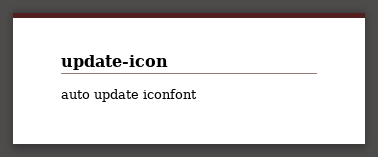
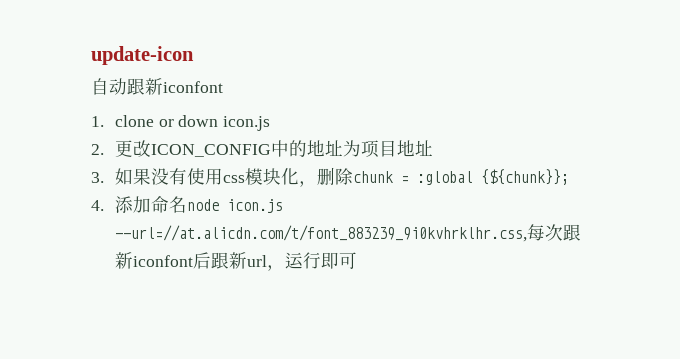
[61,89,197,102] auto update iconfont -> [91,78,223,95] [91,115,271,131] [91,140,433,158] [91,167,569,187] [91,196,283,213] [114,224,581,242] [114,252,357,271] 自动跟新iconfont // 1. clone or down icon.js // 2.更改ICON_CONFIG中的地址为项目地址 // 3.如果没有使用css模块化，删除chunk = :global {${chunk}}; // 4.添加命名node icon.js --url=//at.alicdn.com/t/font_883239_9i0kvhrklhr.css,每次跟新iconfont后跟新url，运行即可

